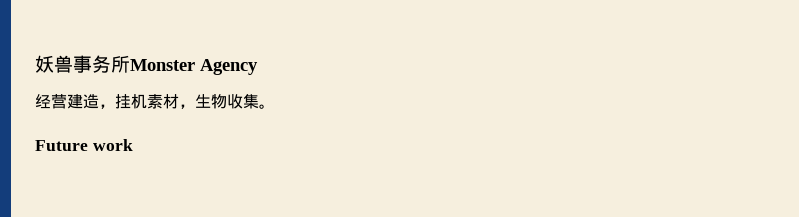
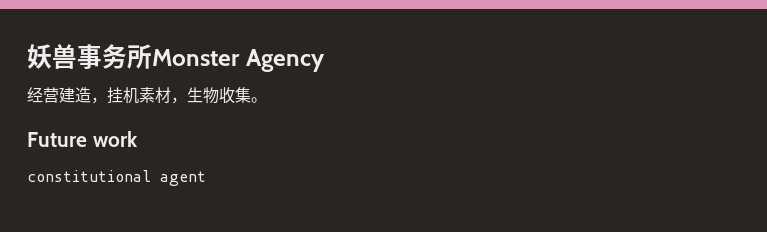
(133, 145) none -> [27,170,206,186] // constitutional agent

